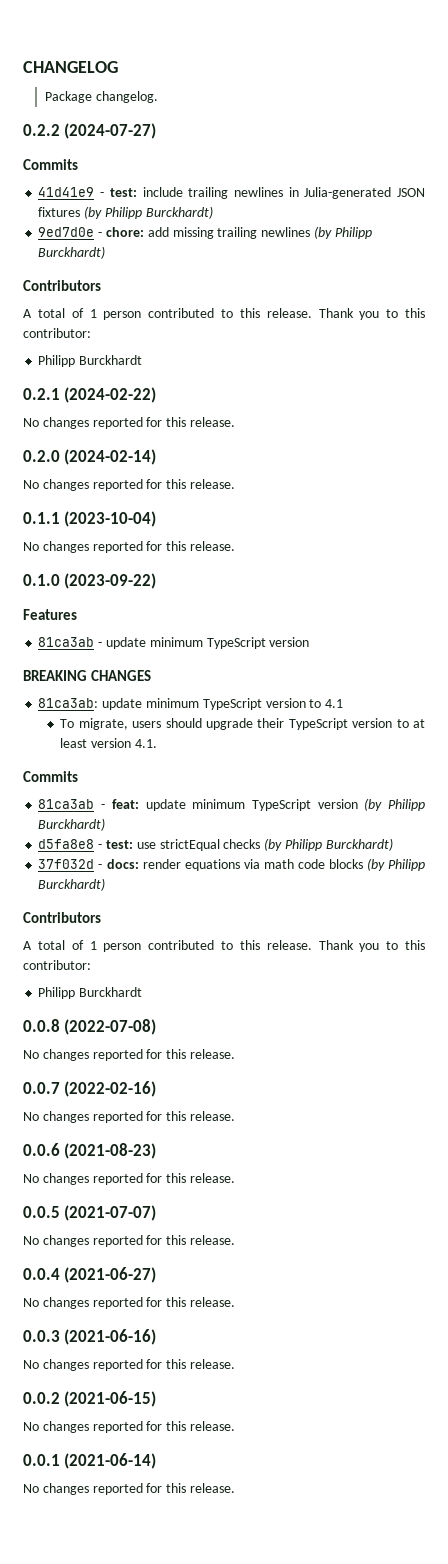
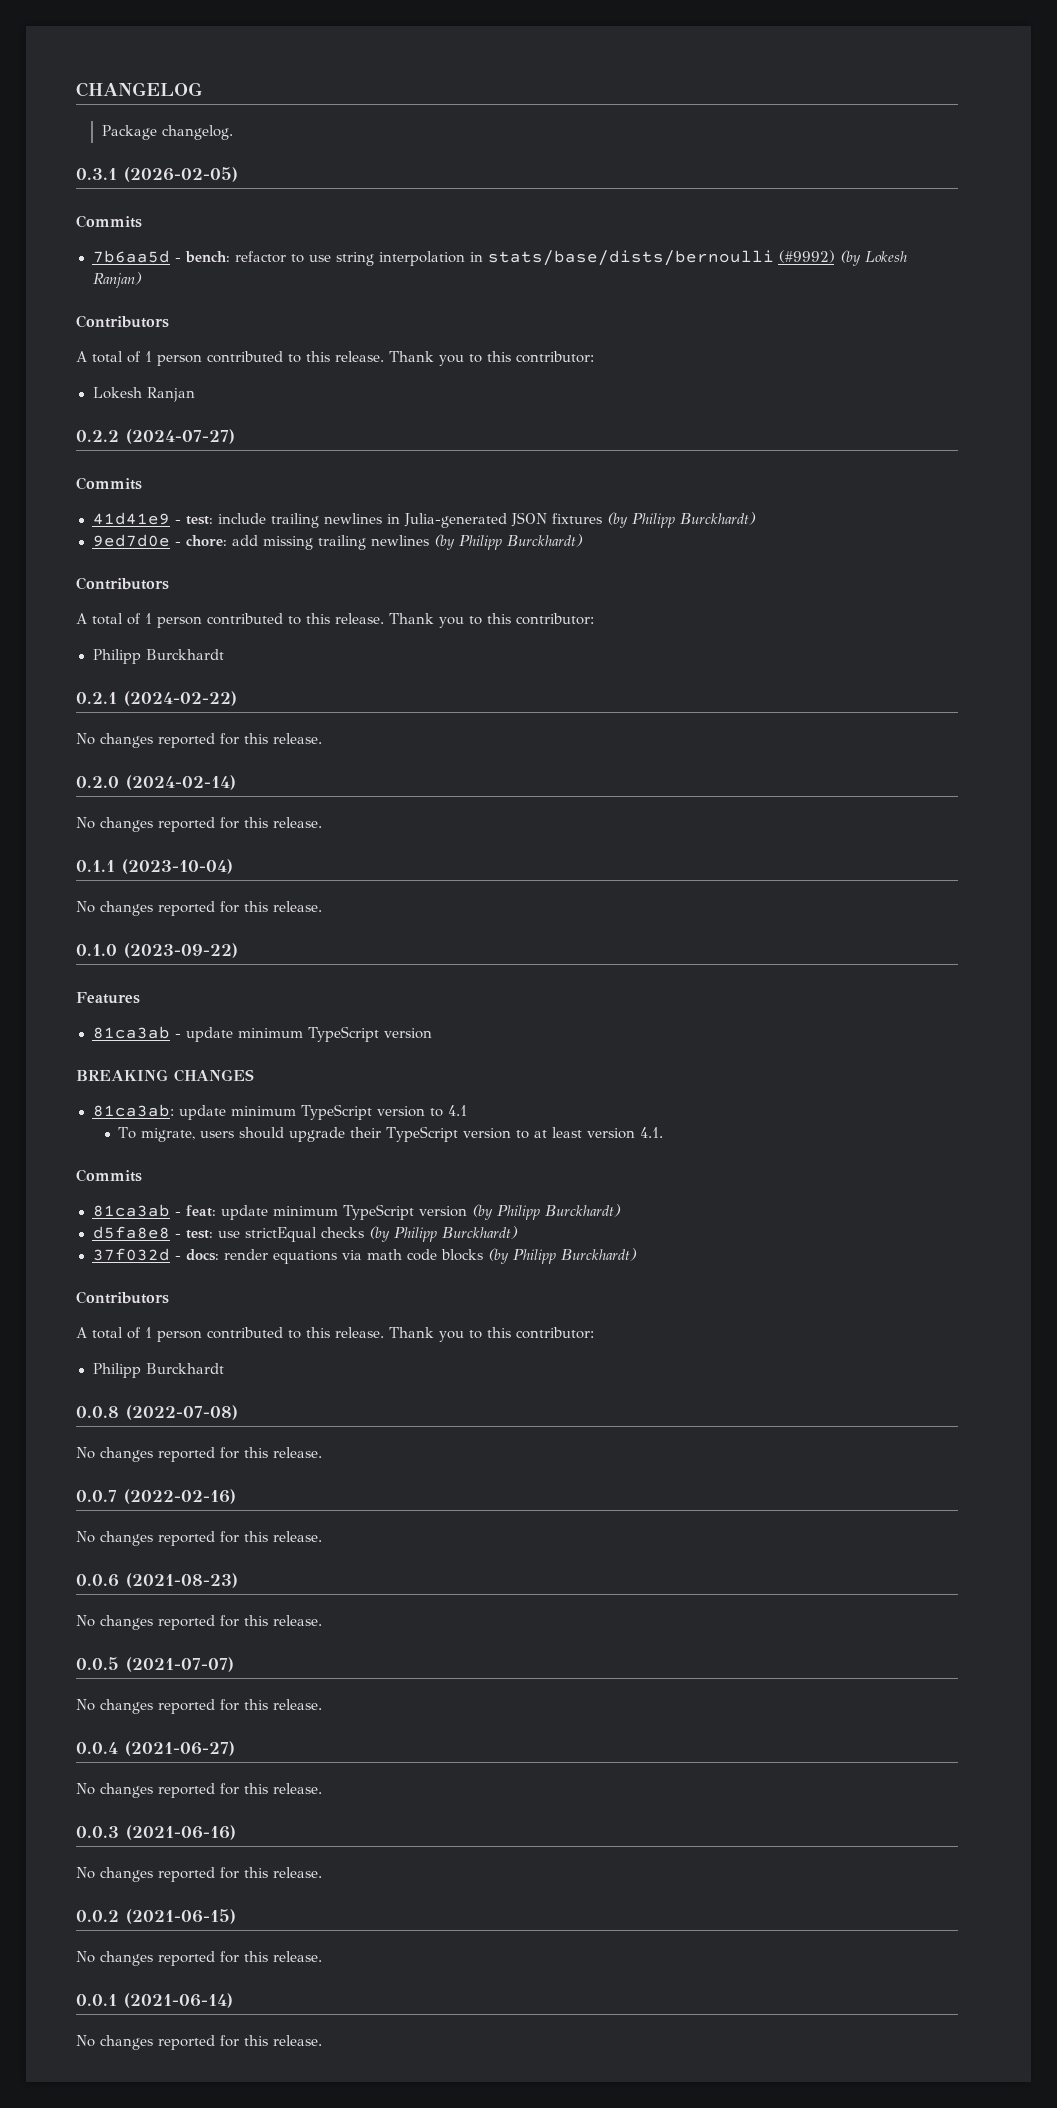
(158, 97) none -> [76,167,238,182] [76,215,142,228] [92,250,907,266] [92,272,142,288] [76,315,169,328] [76,351,594,366] [92,387,195,402] // 0.3.1 (2026-02-05) // Commits // 7b6aa5d - bench: refactor to use string interpolation in stats/base/dists/bernoulli (#9992) (by Lokesh Ranjan) // Contributors // A total of 1 person contributed to this release. Thank you to this contributor: // Lokesh Ranjan

